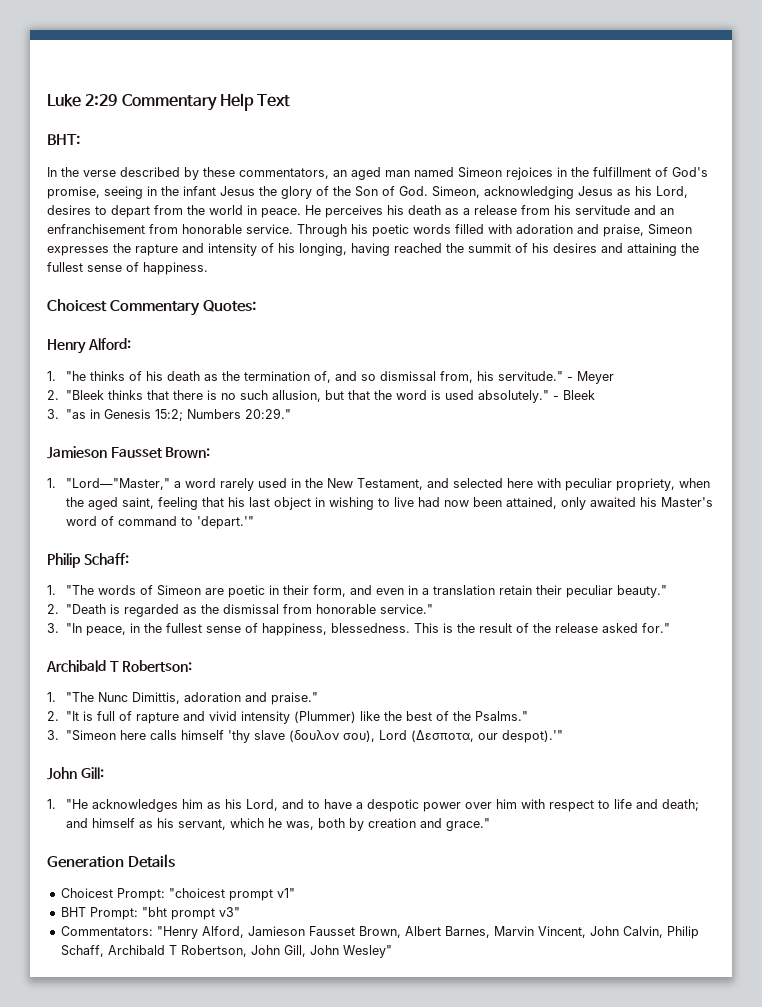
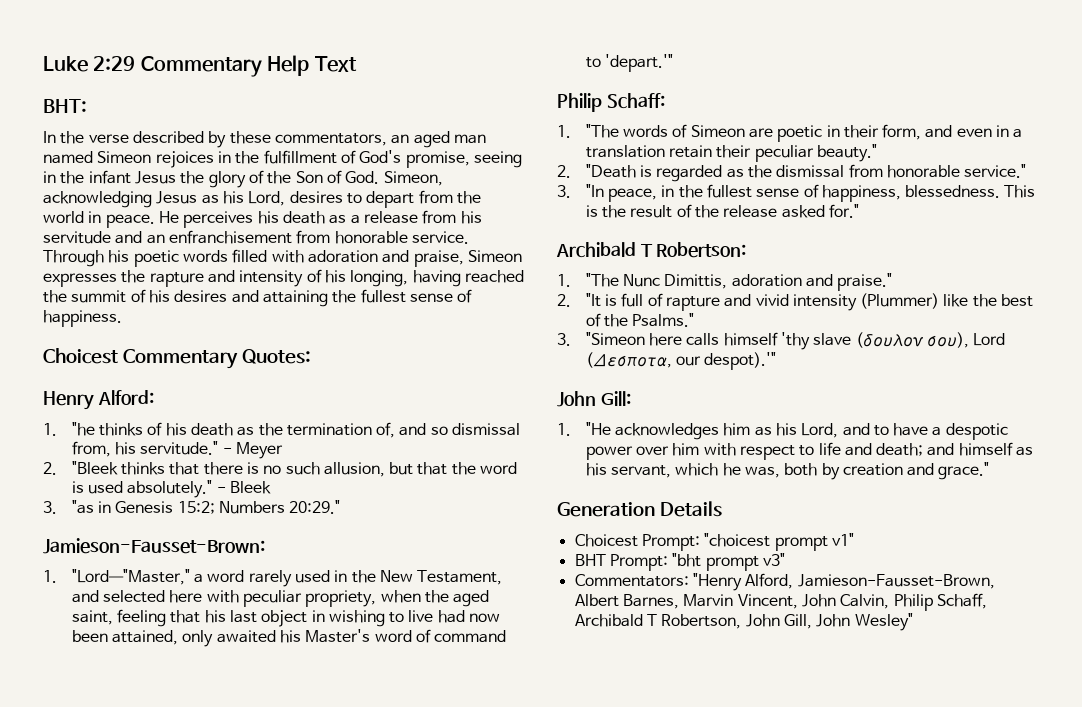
[47,446,211,459] Jamieson Fausset Brown: -> [43,538,265,554] Jamieson-Fausset-Brown:
[247,926,401,938] Jamieson Fausset Brown, -> [797,574,995,589] Jamieson-Fausset-Brown,

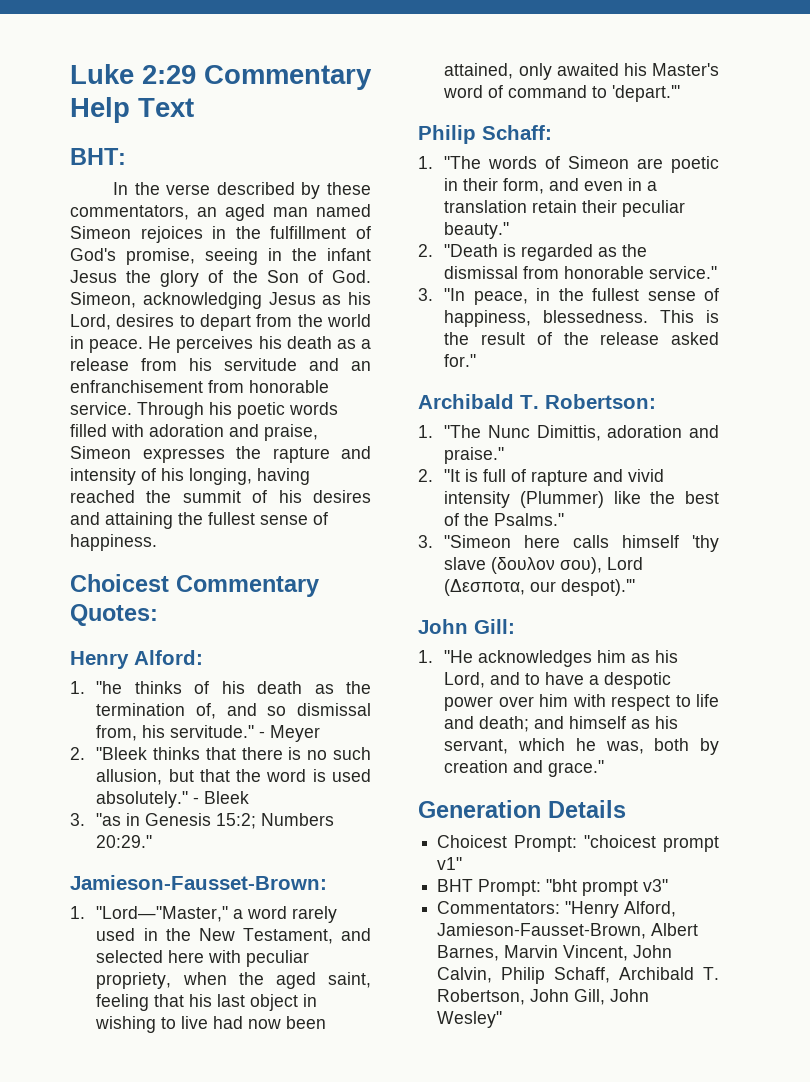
[640,244,653,257] T -> [520,395,539,409] T.
[646,614,657,626] T -> [703,967,719,980] T.

